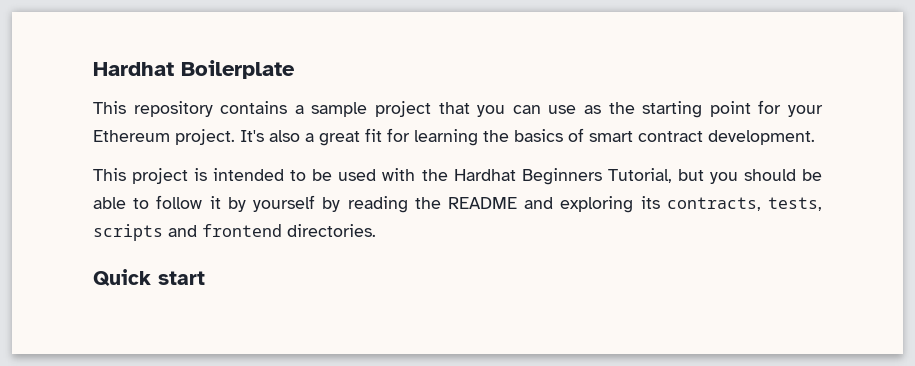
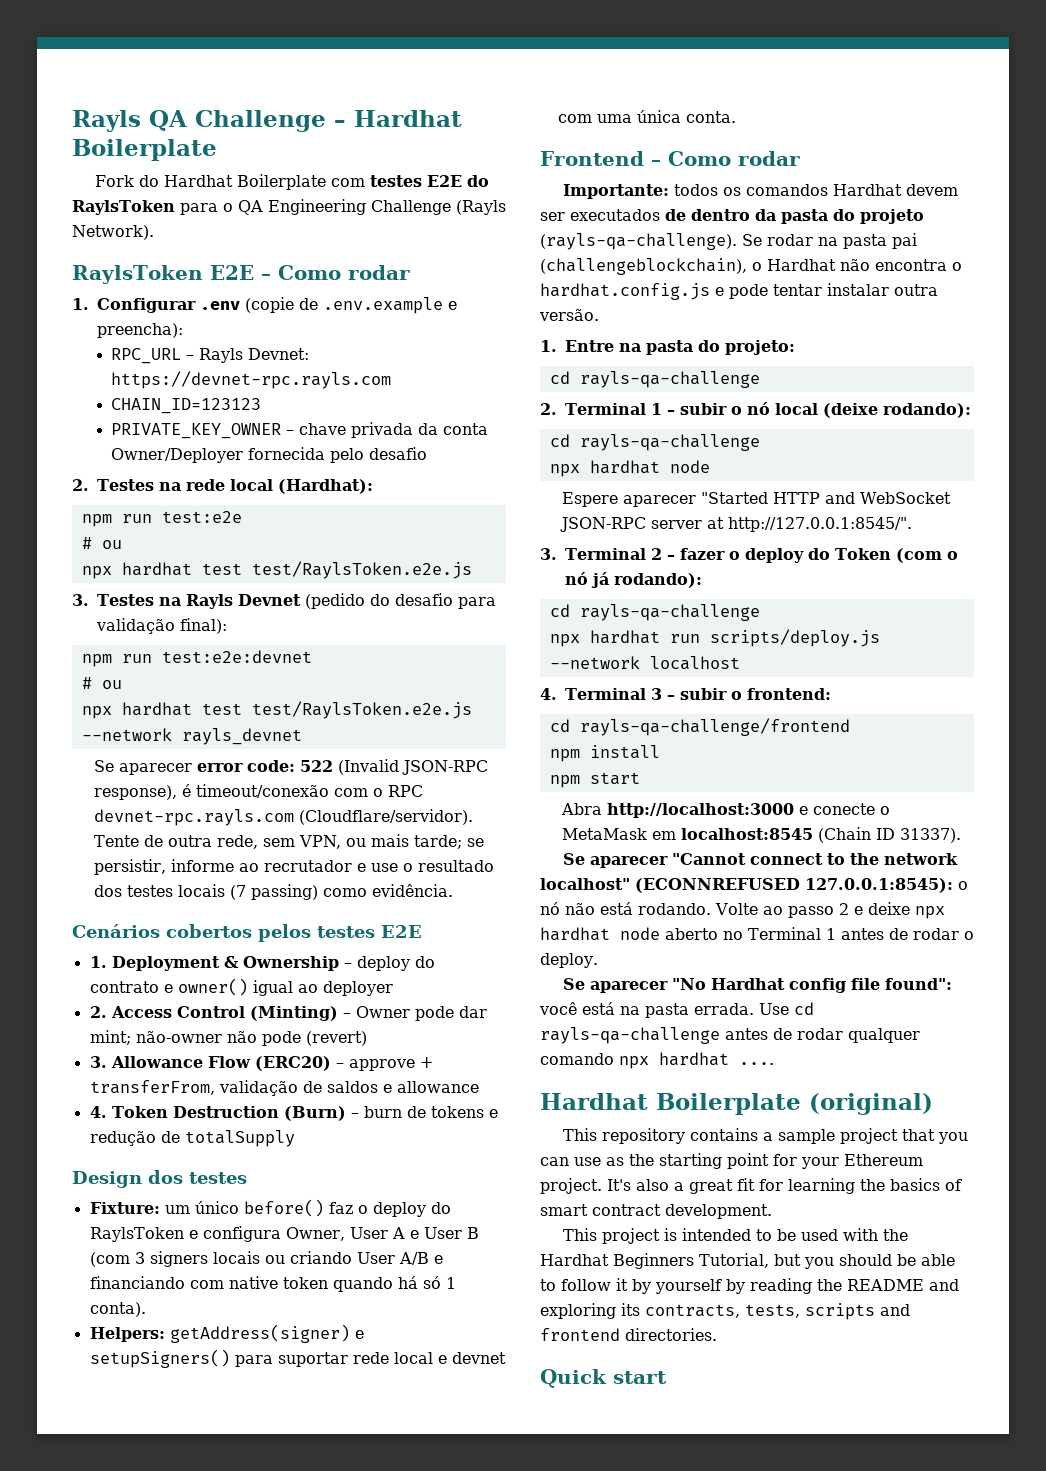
[93,60,295,79] Hardhat Boilerplate -> [72,110,462,132] [72,139,217,161] [95,174,489,190] [72,199,506,215] [72,225,154,240] [72,265,410,284] [72,297,457,314] [97,323,183,338] [111,348,310,364] [111,371,392,389] [111,398,262,414] [111,422,489,439] [111,447,428,463] [72,479,373,494] [81,511,242,527] [81,537,122,549] [81,561,472,579] [72,593,496,609] [96,618,227,634] [81,650,312,667] [81,677,122,689] [81,701,472,719] [81,728,302,745] [93,759,488,775] [93,784,423,800] [93,809,473,826] [93,834,485,849] [93,859,494,875] [93,884,453,900] [72,924,422,942] [89,956,435,971] [89,978,393,996] [89,1006,487,1021] [89,1030,367,1046] [89,1056,433,1071] [89,1080,479,1096] [89,1106,498,1121] [89,1130,295,1147] [72,1170,247,1188] [89,1199,451,1217] [89,1226,479,1242] [89,1251,443,1267] [89,1276,456,1292] [89,1302,146,1317] [89,1324,364,1343] [89,1349,506,1368] [557,110,736,123] [540,151,800,166] [563,184,959,199] [540,209,924,224] [540,233,917,250] [540,258,962,275] [540,283,938,300] [539,309,599,321] [540,340,795,355] [549,371,760,388] [540,402,971,418] [549,434,760,451] [549,460,710,477] [561,492,951,507] [559,517,912,532] [540,548,958,563] [565,572,702,588] [549,604,760,621] [549,629,880,647] [549,656,740,670] [540,688,831,700] [549,718,850,736] [549,745,660,762] [549,772,640,788] [560,803,890,818] [561,827,961,843] [563,853,959,868] [540,878,968,893] [540,902,945,919] [540,927,974,941] [540,953,598,968] [563,978,953,993] [539,1002,814,1018] [540,1027,920,1044] [540,1052,774,1069] [540,1093,933,1115] Rayls QA Challenge – Hardhat Boilerplate // Fork do Hardhat Boilerplate com testes E2E do RaylsToken para o QA Engineering Challenge (Rayls Network). // RaylsToken E2E – Como rodar // 1. Configurar .env (copie de .env.example e preencha): // RPC_URL – Rayls Devnet: https://devnet-rpc.rayls.com // CHAIN_ID=123123 // PRIVATE_KEY_OWNER – chave privada da conta Owner/Deployer fornecida pelo desafio // 2. Testes na rede local (Hardhat): // npm run test:e2e // # ou // npx hardhat test test/RaylsToken.e2e.js // 3. Testes na Rayls Devnet (pedido do desafio para validação final): // npm run test:e2e:devnet // # ou // npx hardhat test test/RaylsToken.e2e.js --network rayls_devnet // Se aparecer error code: 522 (Invalid JSON-RPC response), é timeout/conexão com o RPC devnet-rpc.rayls.com (Cloudflare/servidor). Tente de outra rede, sem VPN, ou mais tarde; se persistir, informe ao recrutador e use o resultado dos testes locais (7 passing) como evidência. // Cenários cobertos pelos testes E2E // 1. Deployment & Ownership – deploy do contrato e owner() igual ao deployer // 2. Access Control (Minting) – Owner pode dar mint; não-owner não pode (revert) // 3. Allowance Flow (ERC20) – approve + transferFrom, validação de saldos e allowance // 4. Token Destruction (Burn) – burn de tokens e redução de totalSupply // Design dos testes // Fixture: um único before() faz o deploy do RaylsToken e configura Owner, User A e User B (com 3 signers locais ou criando User A/B e financiando com native token quando há só 1 conta). // Helpers: getAddress(signer) e setupSigners() para suportar rede local e devnet com uma única conta. // Frontend – Como rodar // Importante: todos os comandos Hardhat devem ser executados de dentro da pasta do projeto (rayls-qa-challenge). Se rodar na pasta pai (challengeblockchain), o Hardhat não encontra o hardhat.config.js e pode tentar instalar outra versão. // 1. Entre na pasta do projeto: // cd rayls-qa-challenge // 2. Terminal 1 – subir o nó local (deixe rodando): // cd rayls-qa-challenge // npx hardhat node // Espere aparecer "Started HTTP and WebSocket JSON-RPC server at http://127.0.0.1:8545/". // 3. Terminal 2 – fazer o deploy do Token (com o nó já rodando): // cd rayls-qa-challenge // npx hardhat run scripts/deploy.js --network localhost // 4. Terminal 3 – subir o frontend: // cd rayls-qa-challenge/frontend // npm install // npm start // Abra http://localhost:3000 e conecte o MetaMask em localhost:8545 (Chain ID 31337). // Se aparecer "Cannot connect to the network localhost" (ECONNREFUSED 127.0.0.1:8545): o nó não está rodando. Volte ao passo 2 e deixe npx hardhat node aberto no Terminal 1 antes de rodar o deploy. // Se aparecer "No Hardhat config file found": você está na pasta errada. Use cd rayls-qa-challenge antes de rodar qualquer comando npx hardhat .... // Hardhat Boilerplate (original)

